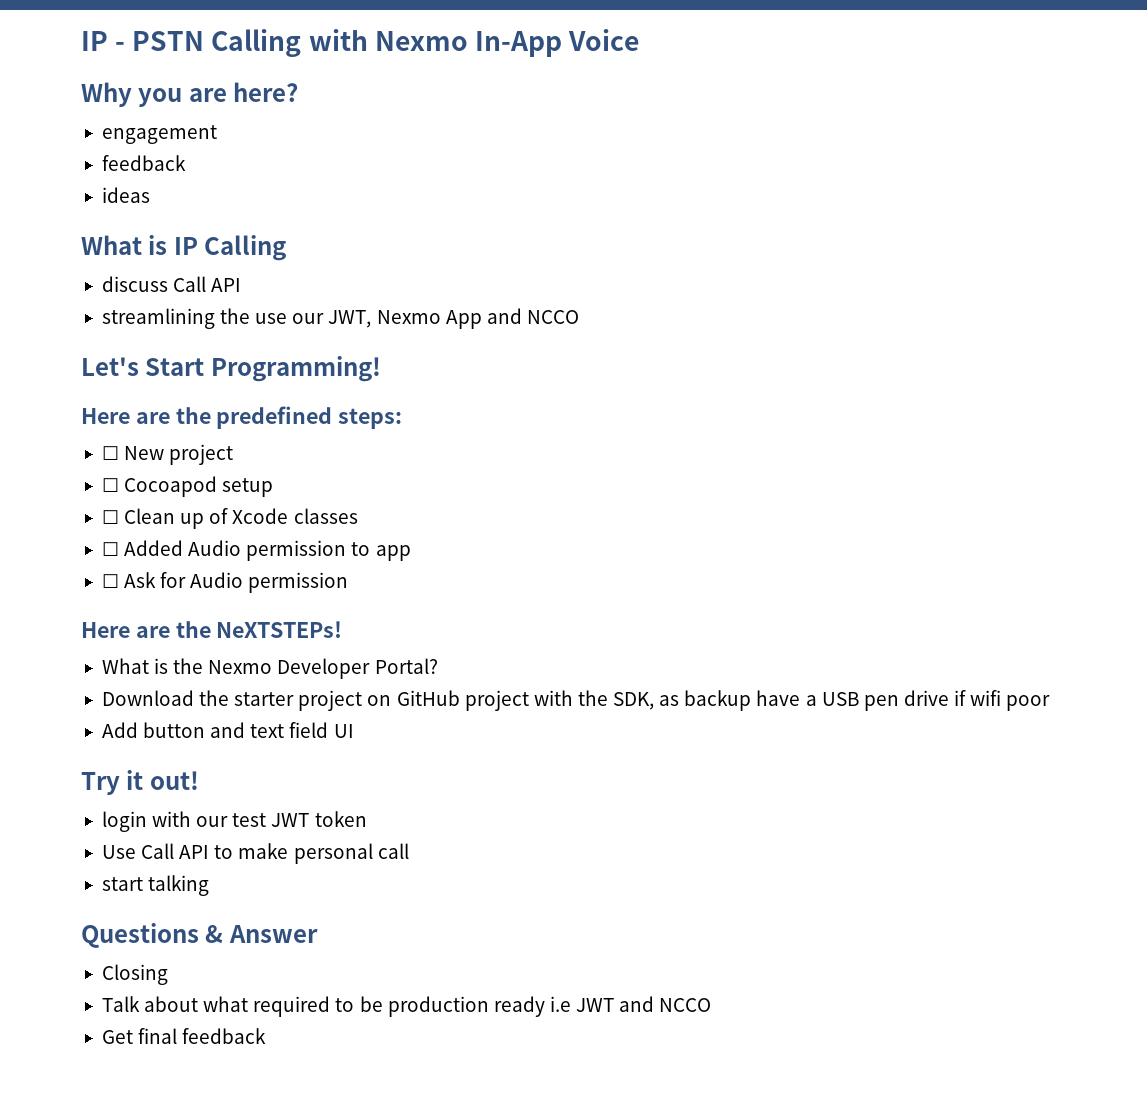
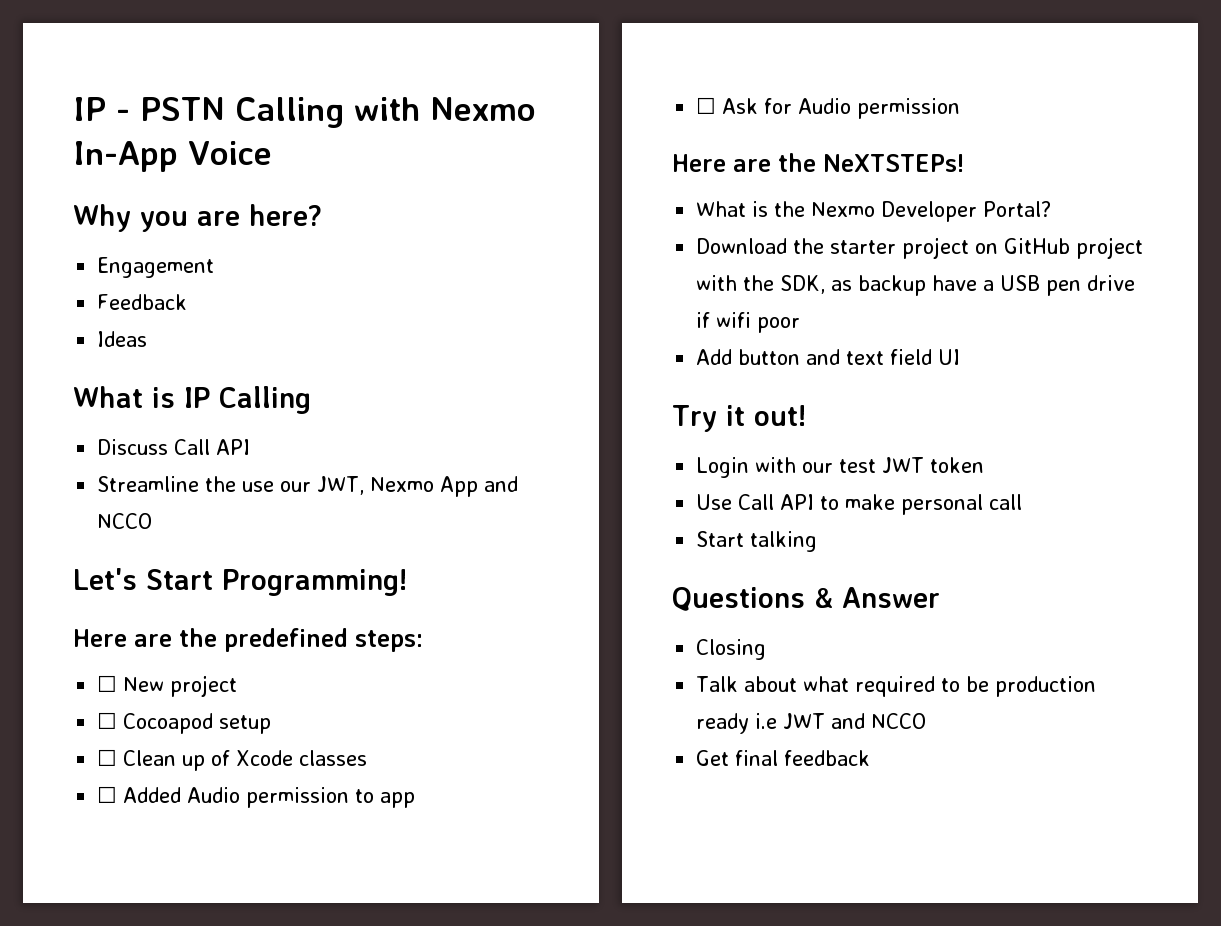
[101,125,217,144] [101,155,186,171] [101,187,150,203] engagement // feedback // ideas -> [97,257,215,278] [97,294,188,310] [97,331,148,347] Engagement // Feedback // Ideas
[101,276,168,292] discuss -> [97,439,169,455] Discuss
[101,308,215,329] streamlining -> [97,476,200,492] Streamline
[101,811,147,832] login -> [696,457,750,478] Login
[101,877,143,891] start -> [696,531,745,547] Start

